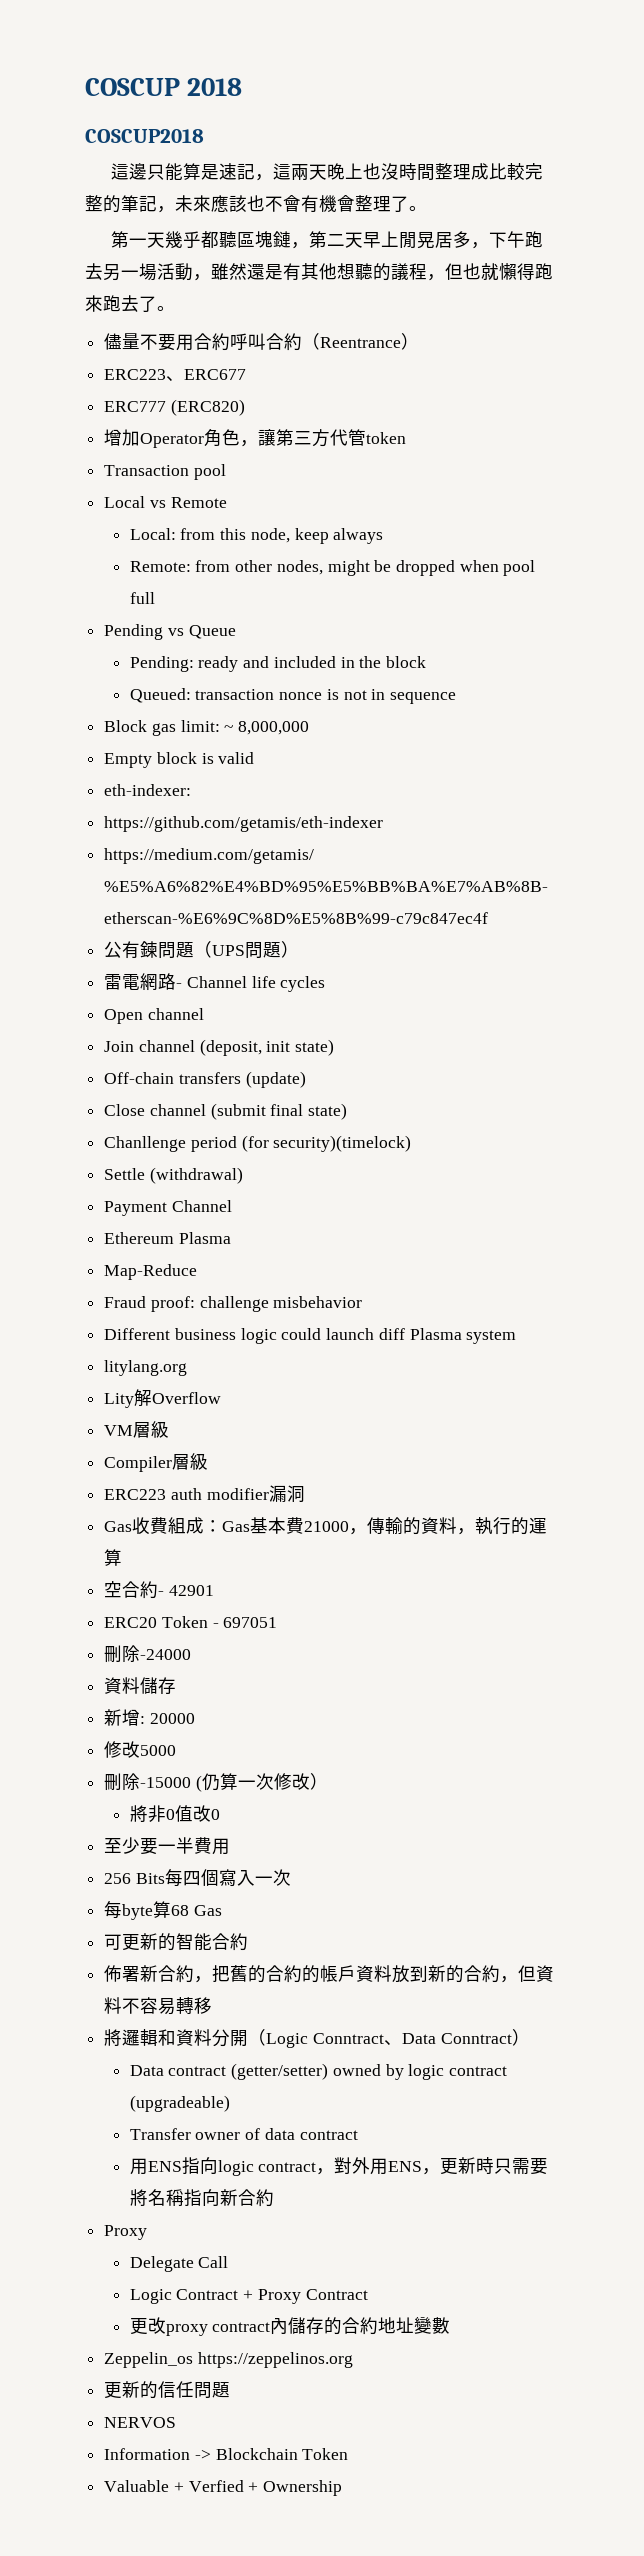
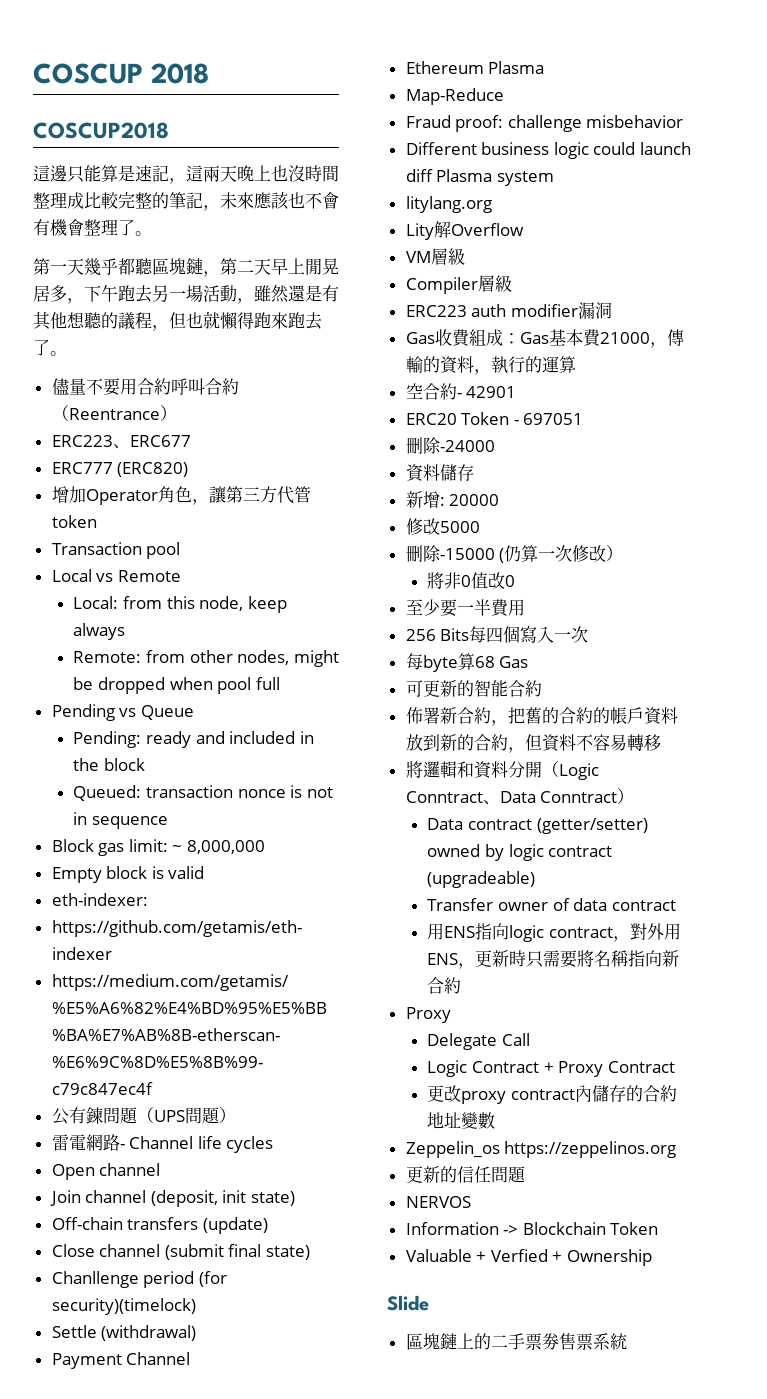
(343, 2488) none -> [387,1295,429,1311] [405,1333,627,1350] // Slide // 區塊鏈上的二手票劵售票系統

